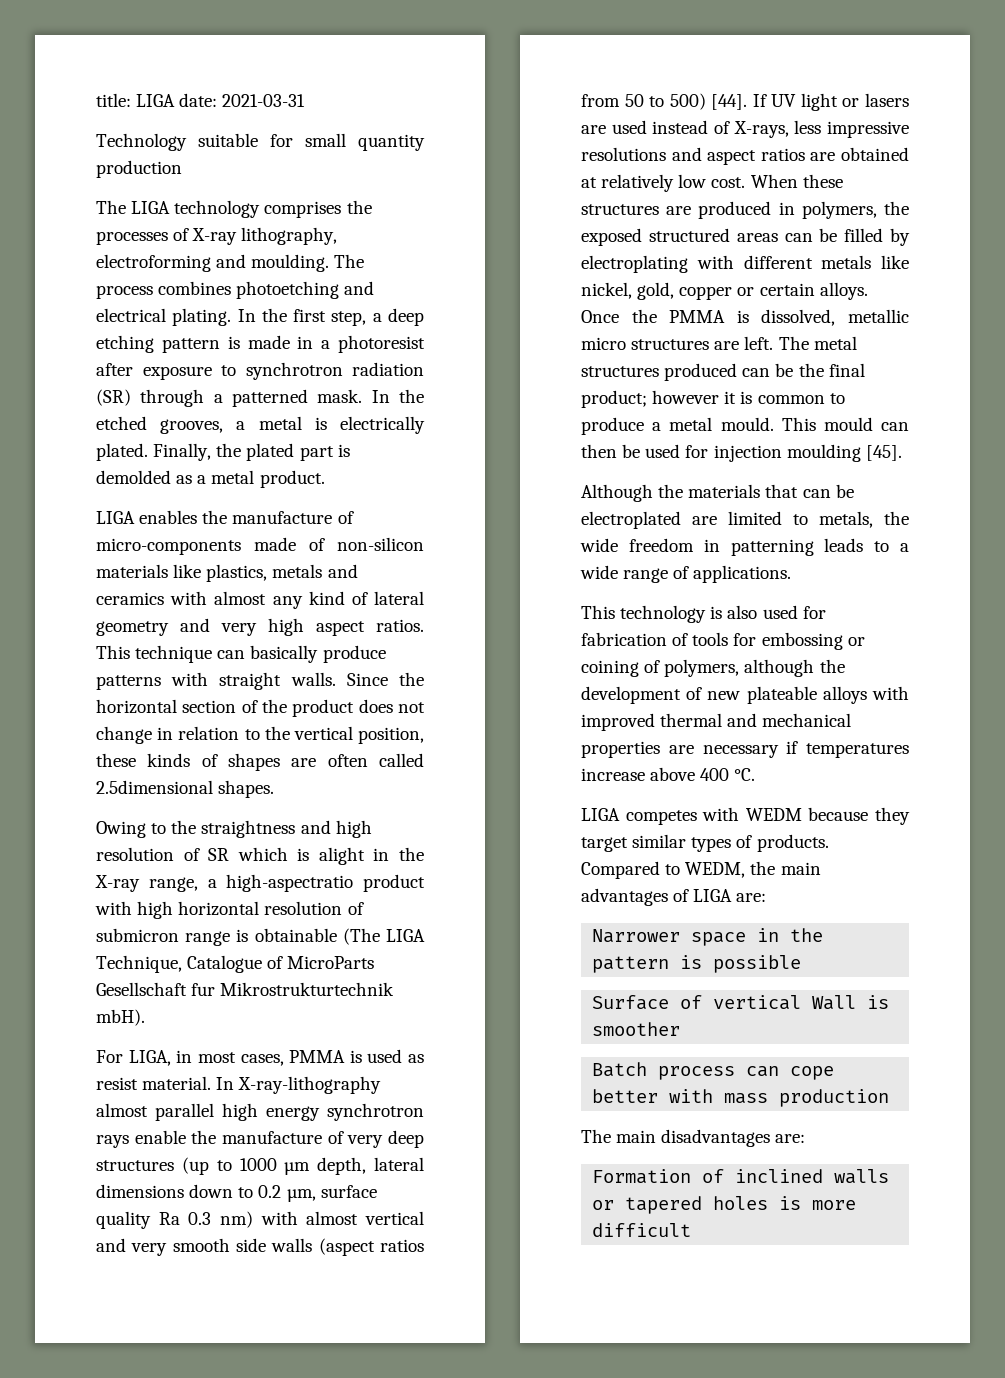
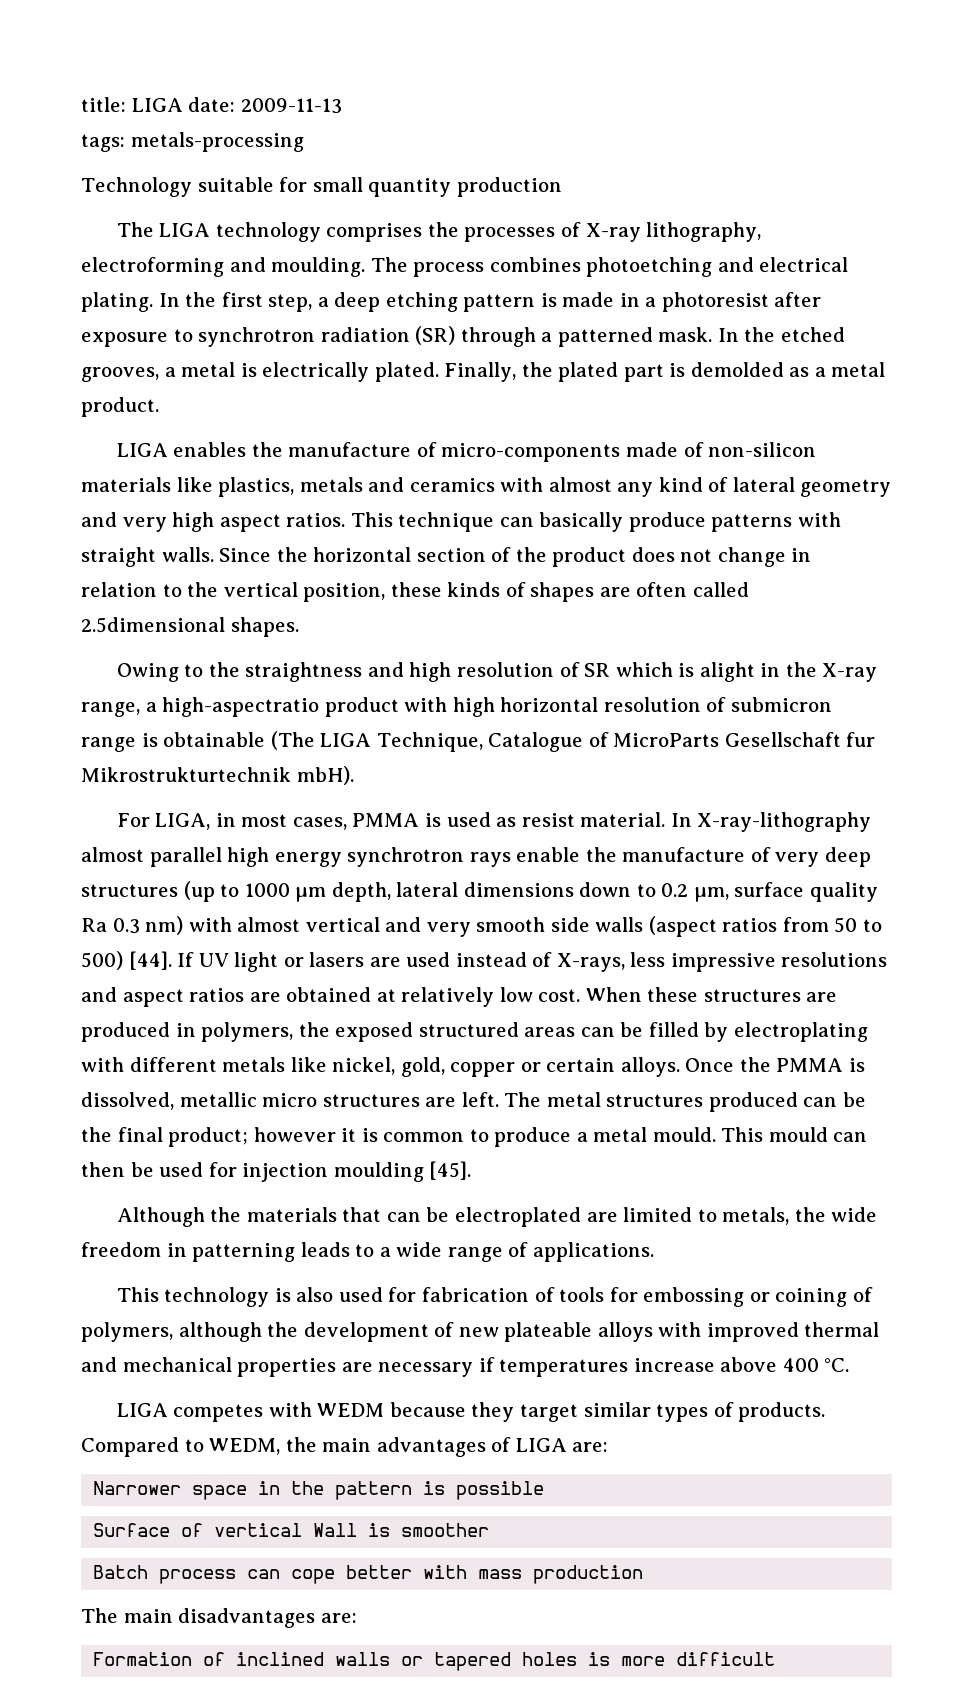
[222,94,306,107] 2021-03-31 -> [240,98,342,114] [81,132,304,152] 2009-11-13 // tags: metals-processing

